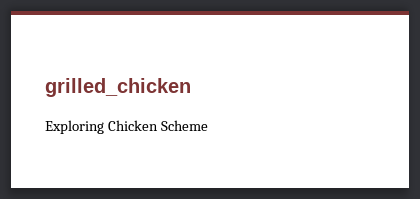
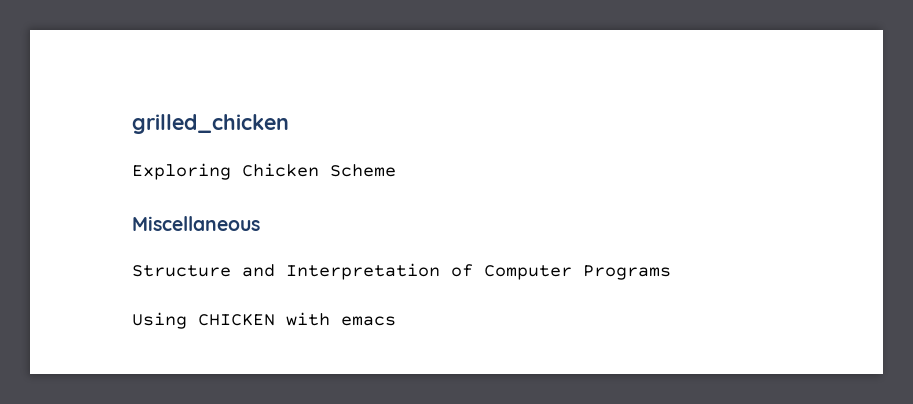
(208, 125) none -> [132,216,260,231] [132,263,671,280] [132,312,396,329] // Miscellaneous // Structure and Interpretation of Computer Programs // Using CHICKEN with emacs

